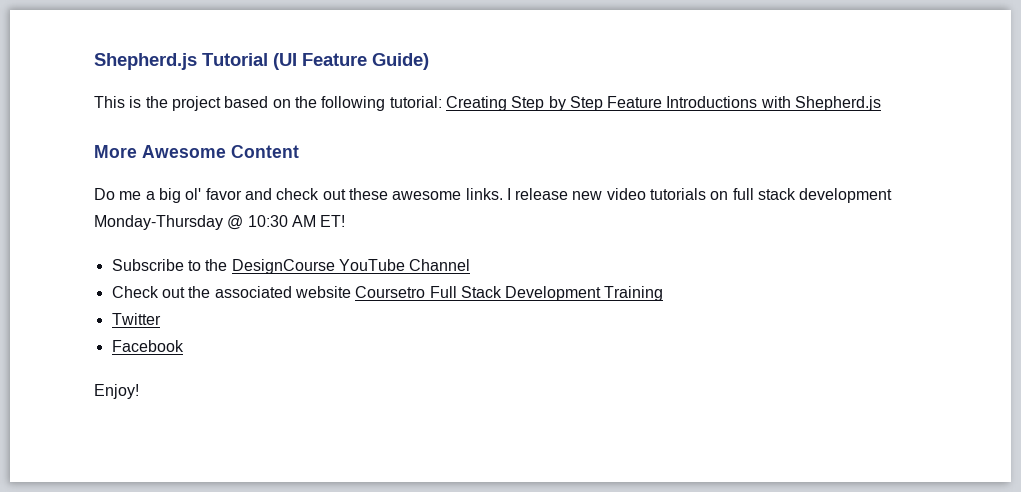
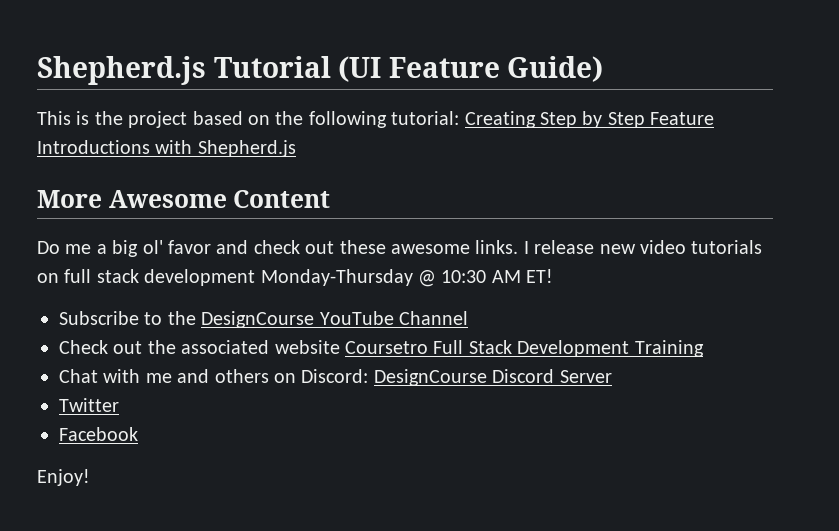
(664, 293) none -> [59,369,612,386] // Chat with me and others on Discord: DesignCourse Discord Server

